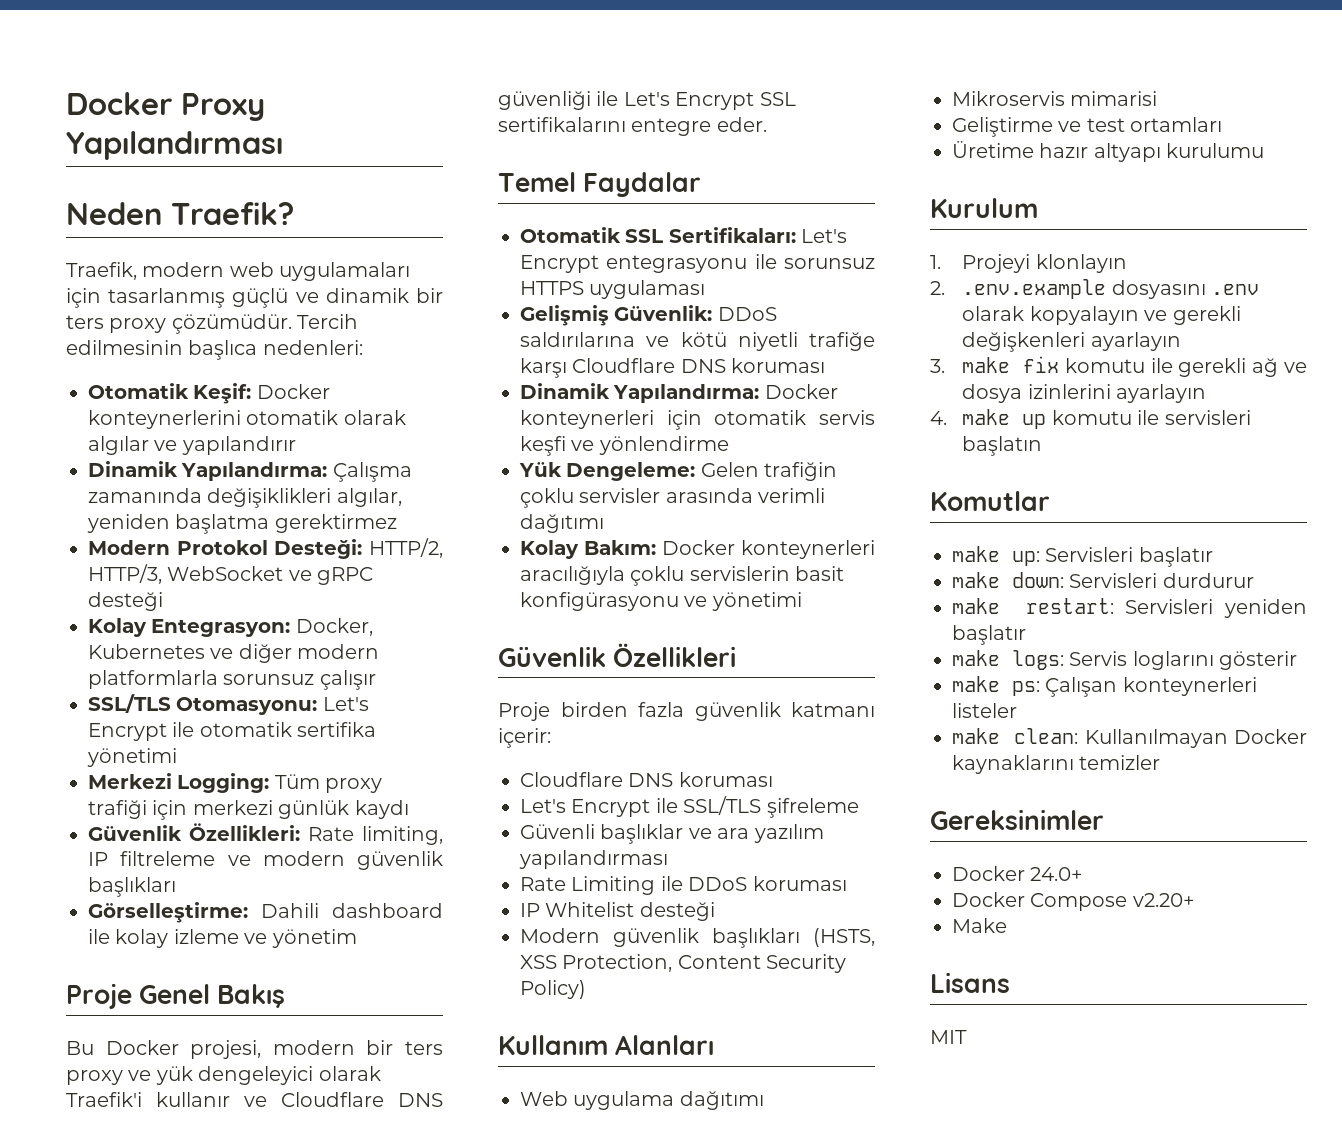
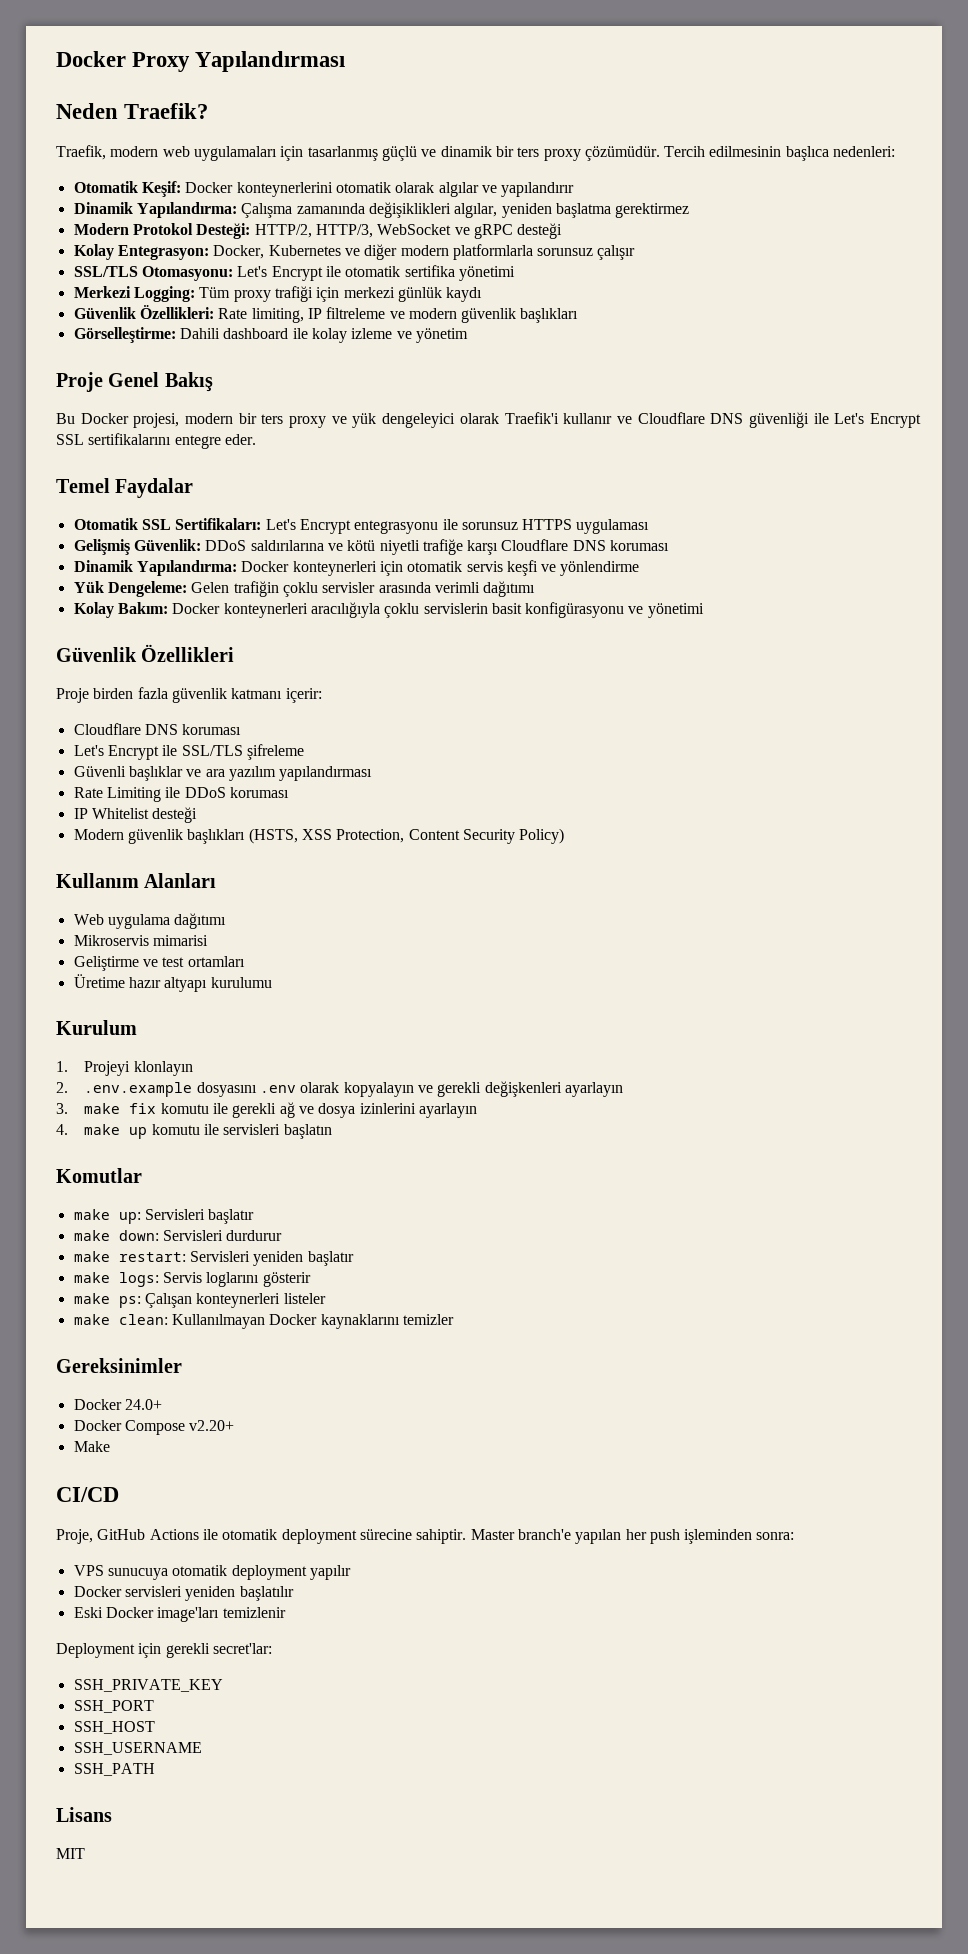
(1007, 925) none -> [56,1487,119,1502] [56,1529,795,1544] [73,1565,351,1580] [73,1586,294,1601] [73,1607,286,1622] [56,1643,272,1658] [73,1679,223,1692] [73,1700,154,1713] [73,1721,155,1734] [73,1742,202,1755] [73,1763,155,1776] // CI/CD // Proje, GitHub Actions ile otomatik deployment sürecine sahiptir. Master branch'e yapılan her push işleminden sonra: // VPS sunucuya otomatik deployment yapılır // Docker servisleri yeniden başlatılır // Eski Docker image'ları temizlenir // Deployment için gerekli secret'lar: // SSH_PRIVATE_KEY // SSH_PORT // SSH_HOST // SSH_USERNAME // SSH_PATH

